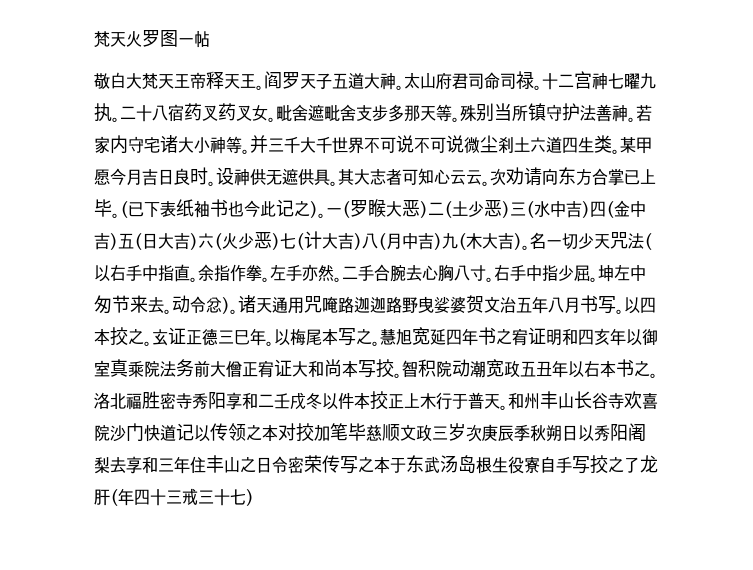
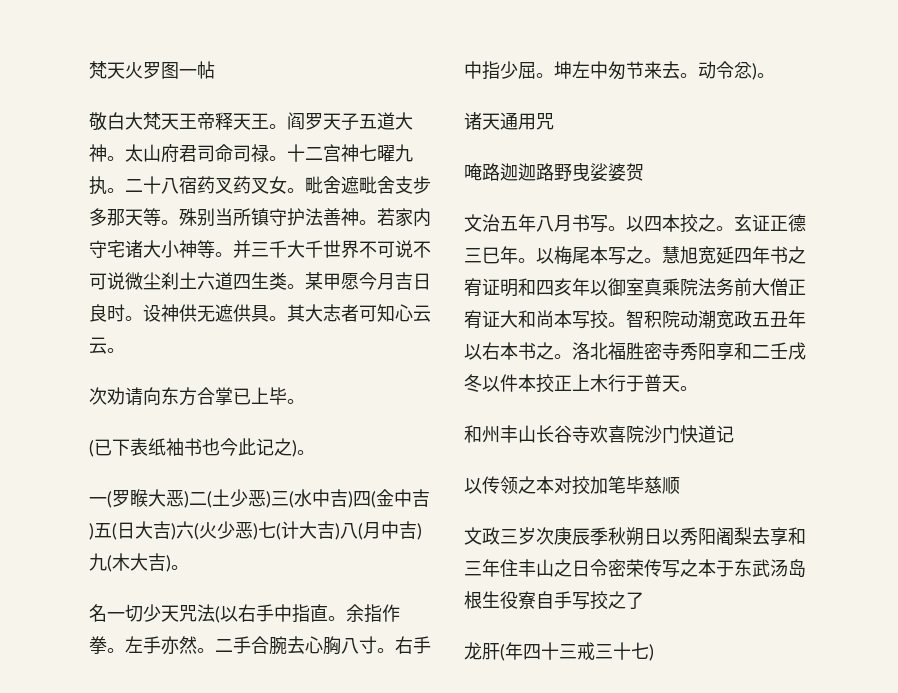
(490, 183) none -> (125, 350) //
(120, 215) none -> (305, 401) //
(326, 215) none -> (315, 452) //
(530, 247) none -> (189, 567) //
(238, 311) none -> (775, 75) //
(322, 304) none -> (554, 121) //
(484, 304) none -> (644, 172) //
(508, 407) none -> (698, 388) //
(194, 432) none -> (734, 434) //
(400, 432) none -> (680, 485) //
(640, 465) none -> (644, 600) //

